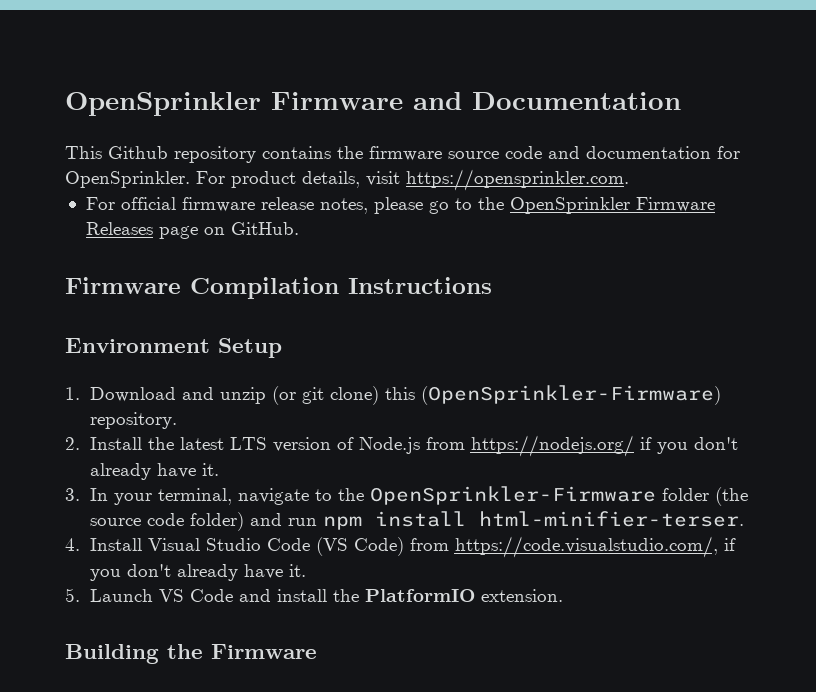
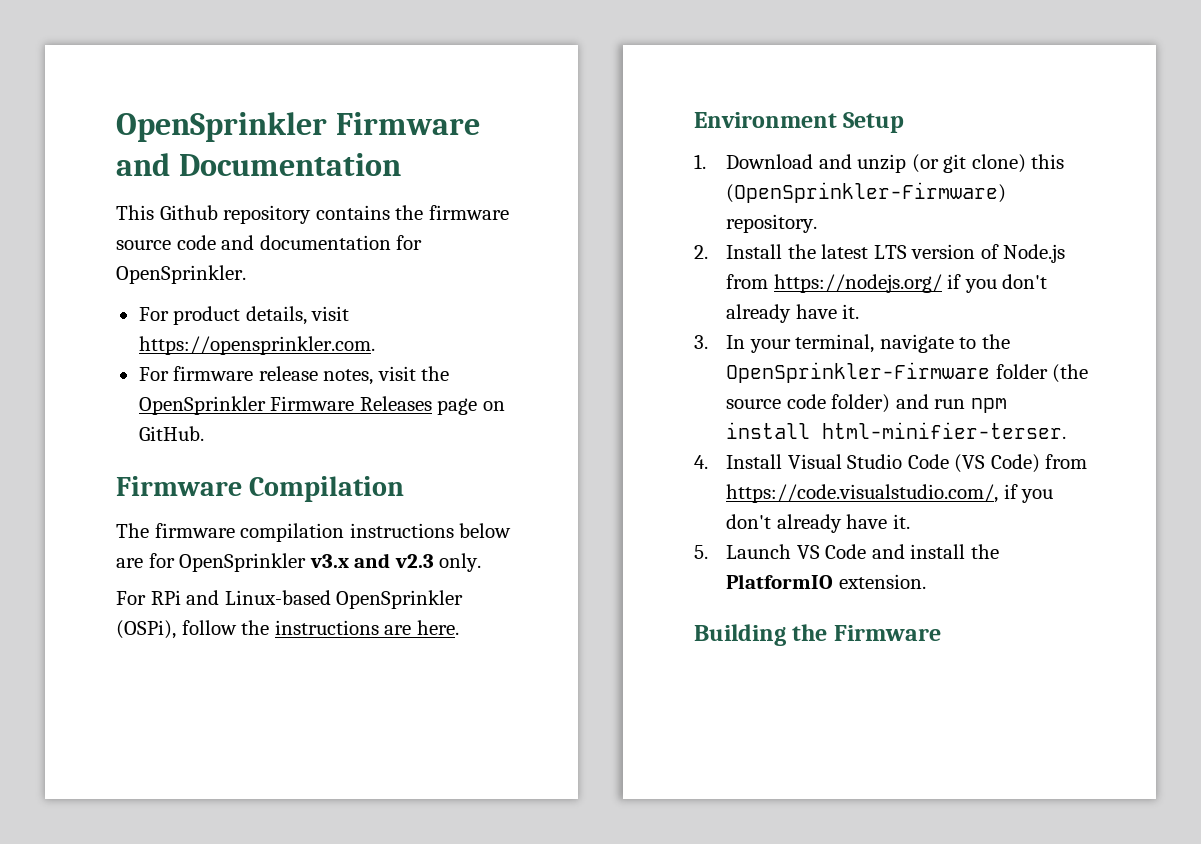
(190, 179) none -> (246, 274) //
[120,197,176,210] official -> (169, 374) none
[373,197,472,214] please go to -> [377,366,416,381] visit
[348,277,492,294] Instructions -> [116,523,512,542] [116,553,482,572] [116,590,464,609] [116,620,459,639] // The firmware compilation instructions below are for OpenSprinkler v3.x and v2.3 only. // For RPi and Linux-based OpenSprinkler (OSPi), follow the instructions are here.

